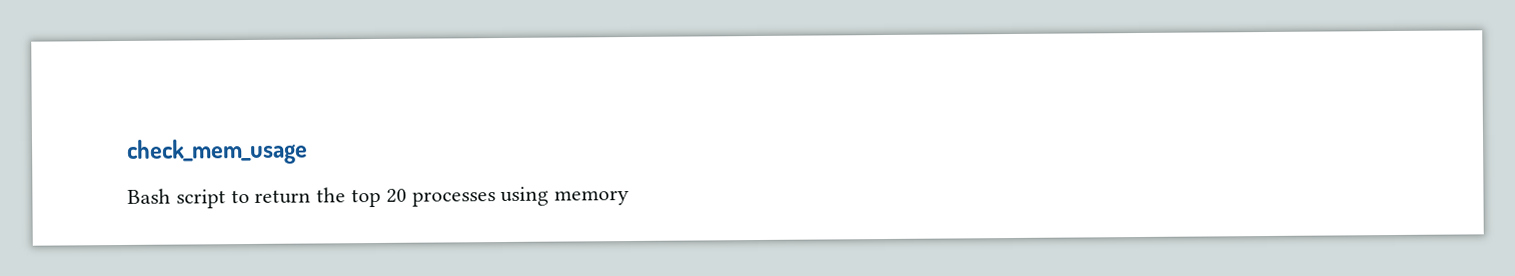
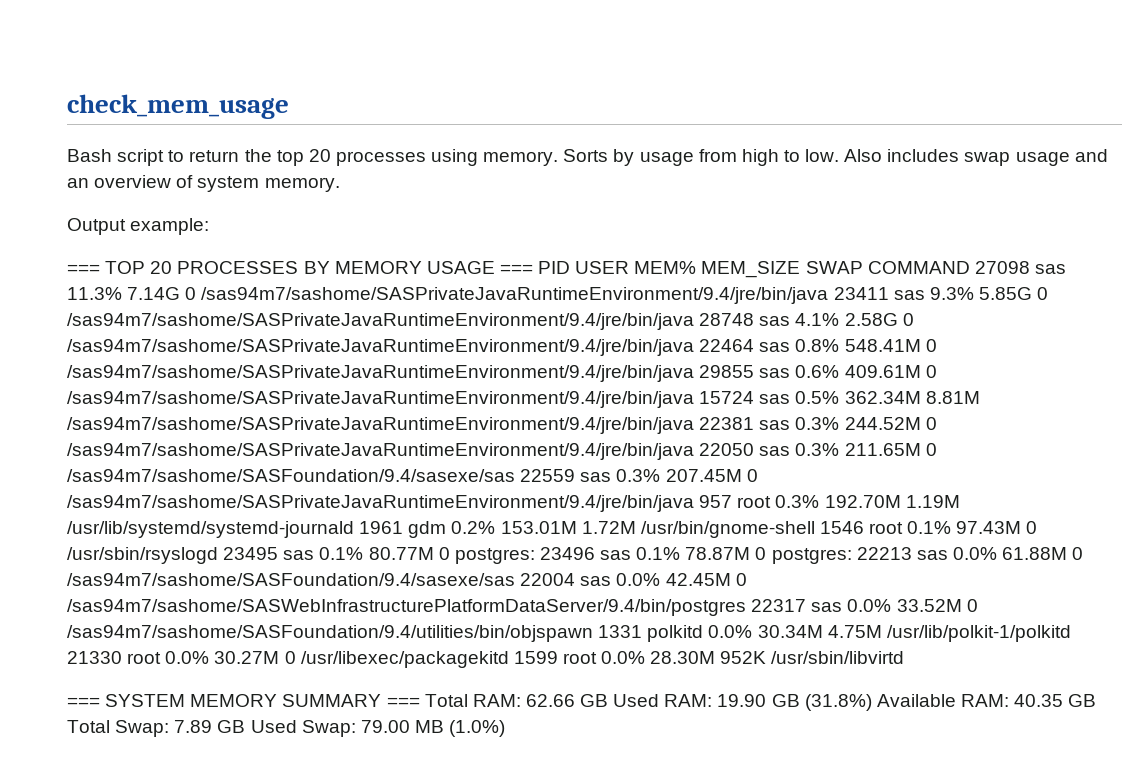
[554,190,630,206] memory -> [483,149,1108,166] [67,175,340,192] [67,218,210,235] [67,261,1066,278] [67,287,1049,304] [67,313,914,330] [67,339,937,356] [67,365,937,382] [67,391,980,408] [67,417,937,434] [67,443,937,460] [67,469,758,482] [67,495,960,512] [67,521,1038,538] [67,547,1084,564] [67,573,747,586] [67,599,978,616] [67,625,1071,642] [67,651,905,668] [67,694,1097,711] [67,720,506,737] memory. Sorts by usage from high to low. Also includes swap usage and an overview of system memory. // Output example: // === TOP 20 PROCESSES BY MEMORY USAGE === PID USER MEM% MEM_SIZE SWAP COMMAND 27098 sas 11.3% 7.14G 0 /sas94m7/sashome/SASPrivateJavaRuntimeEnvironment/9.4/jre/bin/java 23411 sas 9.3% 5.85G 0 /sas94m7/sashome/SASPrivateJavaRuntimeEnvironment/9.4/jre/bin/java 28748 sas 4.1% 2.58G 0 /sas94m7/sashome/SASPrivateJavaRuntimeEnvironment/9.4/jre/bin/java 22464 sas 0.8% 548.41M 0 /sas94m7/sashome/SASPrivateJavaRuntimeEnvironment/9.4/jre/bin/java 29855 sas 0.6% 409.61M 0 /sas94m7/sashome/SASPrivateJavaRuntimeEnvironment/9.4/jre/bin/java 15724 sas 0.5% 362.34M 8.81M /sas94m7/sashome/SASPrivateJavaRuntimeEnvironment/9.4/jre/bin/java 22381 sas 0.3% 244.52M 0 /sas94m7/sashome/SASPrivateJavaRuntimeEnvironment/9.4/jre/bin/java 22050 sas 0.3% 211.65M 0 /sas94m7/sashome/SASFoundation/9.4/sasexe/sas 22559 sas 0.3% 207.45M 0 /sas94m7/sashome/SASPrivateJavaRuntimeEnvironment/9.4/jre/bin/java 957 root 0.3% 192.70M 1.19M /usr/lib/systemd/systemd-journald 1961 gdm 0.2% 153.01M 1.72M /usr/bin/gnome-shell 1546 root 0.1% 97.43M 0 /usr/sbin/rsyslogd 23495 sas 0.1% 80.77M 0 postgres: 23496 sas 0.1% 78.87M 0 postgres: 22213 sas 0.0% 61.88M 0 /sas94m7/sashome/SASFoundation/9.4/sasexe/sas 22004 sas 0.0% 42.45M 0 /sas94m7/sashome/SASWebInfrastructurePlatformDataServer/9.4/bin/postgres 22317 sas 0.0% 33.52M 0 /sas94m7/sashome/SASFoundation/9.4/utilities/bin/objspawn 1331 polkitd 0.0% 30.34M 4.75M /usr/lib/polkit-1/polkitd 21330 root 0.0% 30.27M 0 /usr/libexec/packagekitd 1599 root 0.0% 28.30M 952K /usr/sbin/libvirtd // === SYSTEM MEMORY SUMMARY === Total RAM: 62.66 GB Used RAM: 19.90 GB (31.8%) Available RAM: 40.35 GB Total Swap: 7.89 GB Used Swap: 79.00 MB (1.0%)

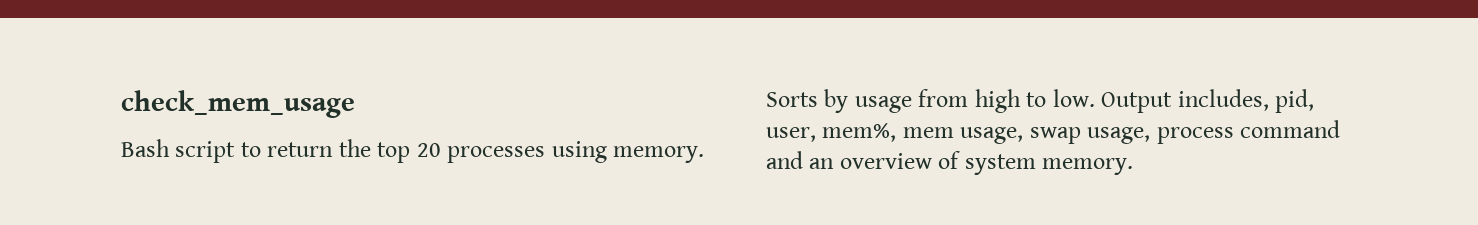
[844,149,1070,166] Also includes swap usage -> [1101,89,1315,113] [766,120,1341,144] Output includes, pid, user, mem%, mem usage, swap usage, process command
[67,218,210,235] [67,261,1066,278] [67,287,1049,304] [67,313,914,330] [67,339,937,356] [67,365,937,382] [67,391,980,408] [67,417,937,434] [67,443,937,460] [67,469,758,482] [67,495,960,512] [67,521,1038,538] [67,547,1084,564] [67,573,747,586] [67,599,978,616] [67,625,1071,642] [67,651,905,668] [67,694,1097,711] [67,720,506,737] // Output example: // === TOP 20 PROCESSES BY MEMORY USAGE === PID USER MEM% MEM_SIZE SWAP COMMAND 27098 sas 11.3% 7.14G 0 /sas94m7/sashome/SASPrivateJavaRuntimeEnvironment/9.4/jre/bin/java 23411 sas 9.3% 5.85G 0 /sas94m7/sashome/SASPrivateJavaRuntimeEnvironment/9.4/jre/bin/java 28748 sas 4.1% 2.58G 0 /sas94m7/sashome/SASPrivateJavaRuntimeEnvironment/9.4/jre/bin/java 22464 sas 0.8% 548.41M 0 /sas94m7/sashome/SASPrivateJavaRuntimeEnvironment/9.4/jre/bin/java 29855 sas 0.6% 409.61M 0 /sas94m7/sashome/SASPrivateJavaRuntimeEnvironment/9.4/jre/bin/java 15724 sas 0.5% 362.34M 8.81M /sas94m7/sashome/SASPrivateJavaRuntimeEnvironment/9.4/jre/bin/java 22381 sas 0.3% 244.52M 0 /sas94m7/sashome/SASPrivateJavaRuntimeEnvironment/9.4/jre/bin/java 22050 sas 0.3% 211.65M 0 /sas94m7/sashome/SASFoundation/9.4/sasexe/sas 22559 sas 0.3% 207.45M 0 /sas94m7/sashome/SASPrivateJavaRuntimeEnvironment/9.4/jre/bin/java 957 root 0.3% 192.70M 1.19M /usr/lib/systemd/systemd-journald 1961 gdm 0.2% 153.01M 1.72M /usr/bin/gnome-shell 1546 root 0.1% 97.43M 0 /usr/sbin/rsyslogd 23495 sas 0.1% 80.77M 0 postgres: 23496 sas 0.1% 78.87M 0 postgres: 22213 sas 0.0% 61.88M 0 /sas94m7/sashome/SASFoundation/9.4/sasexe/sas 22004 sas 0.0% 42.45M 0 /sas94m7/sashome/SASWebInfrastructurePlatformDataServer/9.4/bin/postgres 22317 sas 0.0% 33.52M 0 /sas94m7/sashome/SASFoundation/9.4/utilities/bin/objspawn 1331 polkitd 0.0% 30.34M 4.75M /usr/lib/polkit-1/polkitd 21330 root 0.0% 30.27M 0 /usr/libexec/packagekitd 1599 root 0.0% 28.30M 952K /usr/sbin/libvirtd // === SYSTEM MEMORY SUMMARY === Total RAM: 62.66 GB Used RAM: 19.90 GB (31.8%) Available RAM: 40.35 GB Total Swap: 7.89 GB Used Swap: 79.00 MB (1.0%) -> (1134, 166) none

